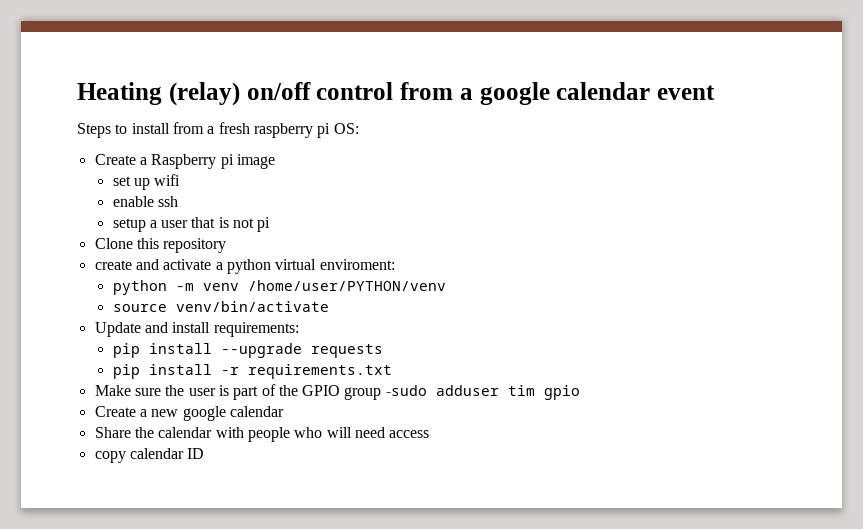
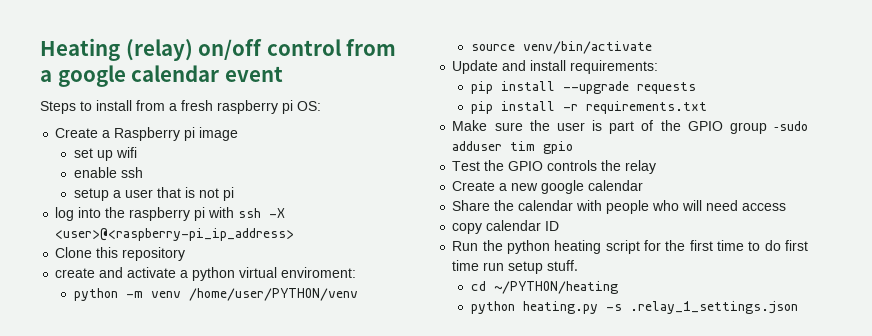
(271, 224) none -> [55,207,286,221] [55,228,295,241] // log into the raspberry pi with ssh -X <user>@<raspberry-pi_ip_address>
(580, 392) none -> [452,160,657,174] // Test the GPIO controls the relay
(205, 453) none -> [452,240,808,254] [452,260,579,274] [470,281,618,294] [470,301,798,314] // Run the python heating script for the first time to do first time run setup stuff. // cd ~/PYTHON/heating // python heating.py -s .relay_1_settings.json

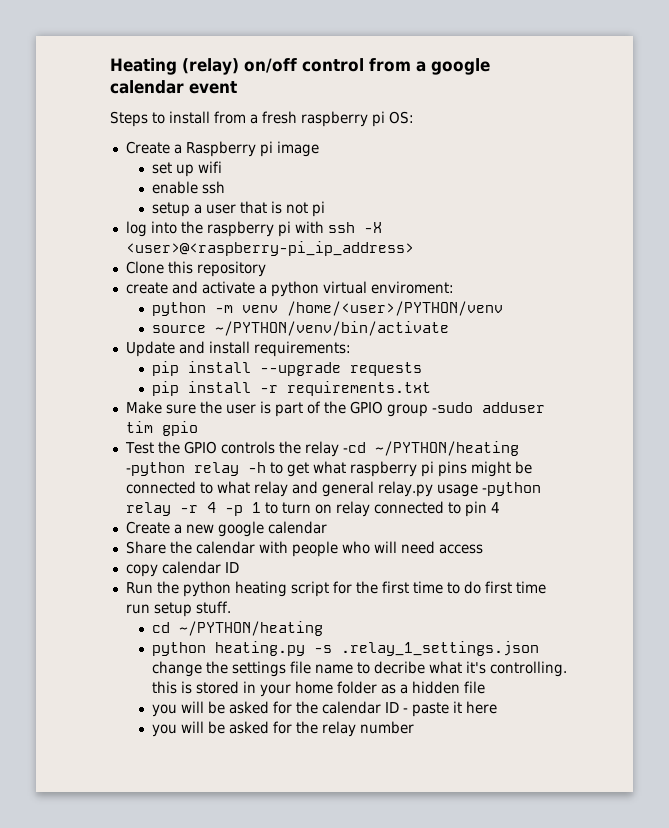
[188,288,358,301] /home/user/PYTHON/venv -> [286,301,503,316] /home/<user>/PYTHON/venv
[522,41,652,54] venv/bin/activate -> [214,321,449,336] ~/PYTHON/venv/bin/activate
(657, 167) none -> [342,441,519,456] [125,461,532,477] [125,481,541,497] [125,501,500,517] -cd ~/PYTHON/heating -python relay -h to get what raspberry pi pins might be connected to what relay and general relay.py usage -python relay -r 4 -p 1 to turn on relay connected to pin 4
(798, 307) none -> [151,661,567,677] [151,681,485,697] [151,701,497,717] [151,721,414,737] change the settings file name to decribe what it's controlling. this is stored in your home folder as a hidden file // you will be asked for the calendar ID - paste it here // you will be asked for the relay number

